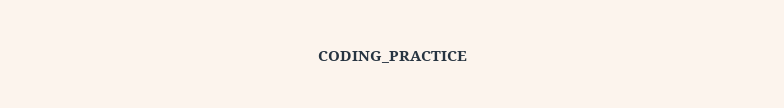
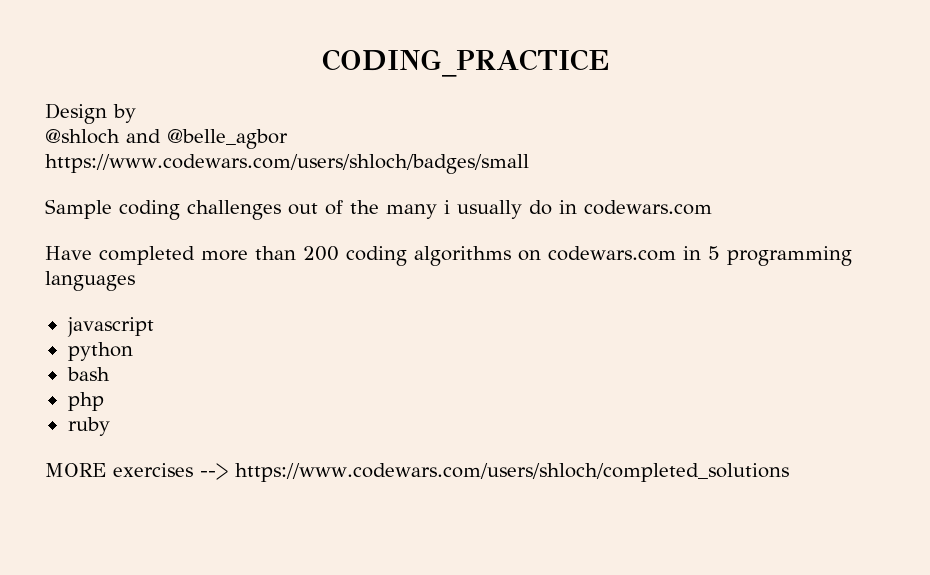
(467, 57) none -> [45,103,136,124] [45,129,288,149] [45,154,529,174] [45,199,712,220] [45,246,852,266] [45,271,135,291] [66,317,154,337] [67,342,133,361] [66,367,110,381] [67,392,104,411] [67,417,110,436] [45,463,789,482] // Design by // @shloch and @belle_agbor // https://www.codewars.com/users/shloch/badges/small // Sample coding challenges out of the many i usually do in codewars.com // Have completed more than 200 coding algorithms on codewars.com in 5 programming languages // javascript // python // bash // php // ruby // MORE exercises --> https://www.codewars.com/users/shloch/completed_solutions

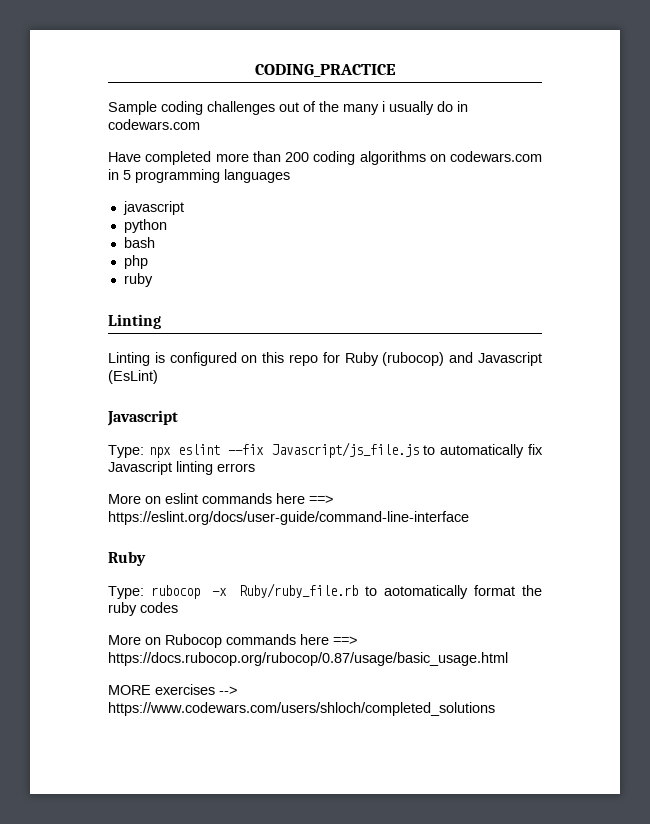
[45,103,136,124] [45,129,288,149] [45,154,529,174] // Design by // @shloch and @belle_agbor // https://www.codewars.com/users/shloch/badges/small -> (396, 70) none
(110, 426) none -> [108,314,161,329] [108,352,542,366] [108,370,158,384] [107,410,178,426] [108,442,543,458] [108,461,255,475] [108,493,333,504] [108,511,469,525] [108,551,146,566] [108,583,542,599] [108,602,178,616] [108,634,357,648] [108,652,508,666] // Linting // Linting is configured on this repo for Ruby (rubocop) and Javascript (EsLint) // Javascript // Type: npx eslint --fix Javascript/js_file.js to automatically fix Javascript linting errors // More on eslint commands here ==> https://eslint.org/docs/user-guide/command-line-interface // Ruby // Type: rubocop -x Ruby/ruby_file.rb to aotomatically format the ruby codes // More on Rubocop commands here ==> https://docs.rubocop.org/rubocop/0.87/usage/basic_usage.html

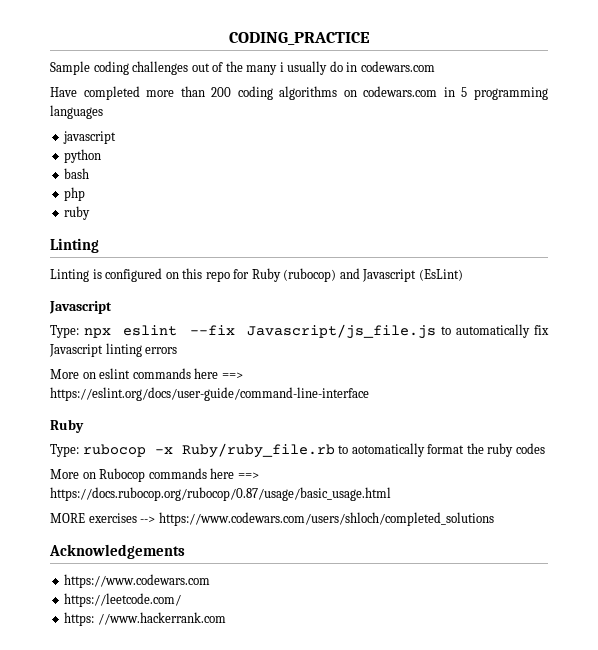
(495, 709) none -> [49,544,185,559] [64,574,211,588] [64,593,182,607] [64,612,226,626] // Acknowledgements // https://www.codewars.com // https://leetcode.com/ // https: //www.hackerrank.com

